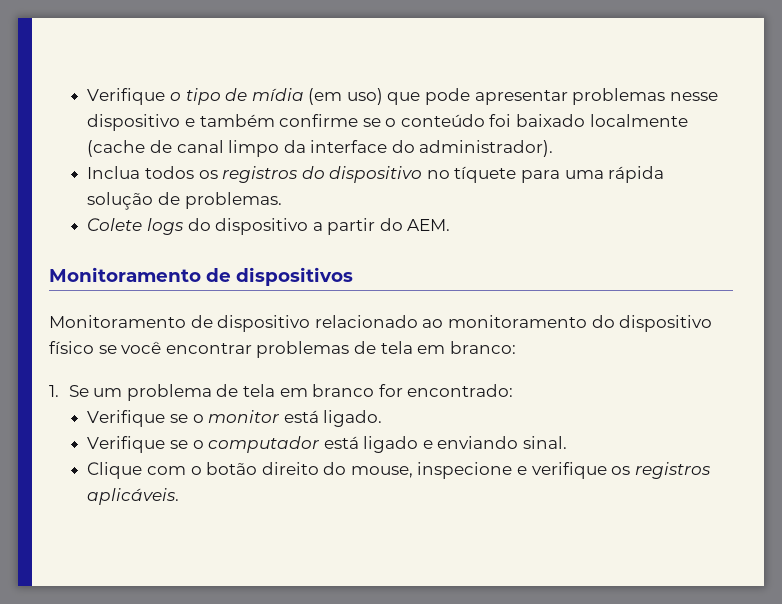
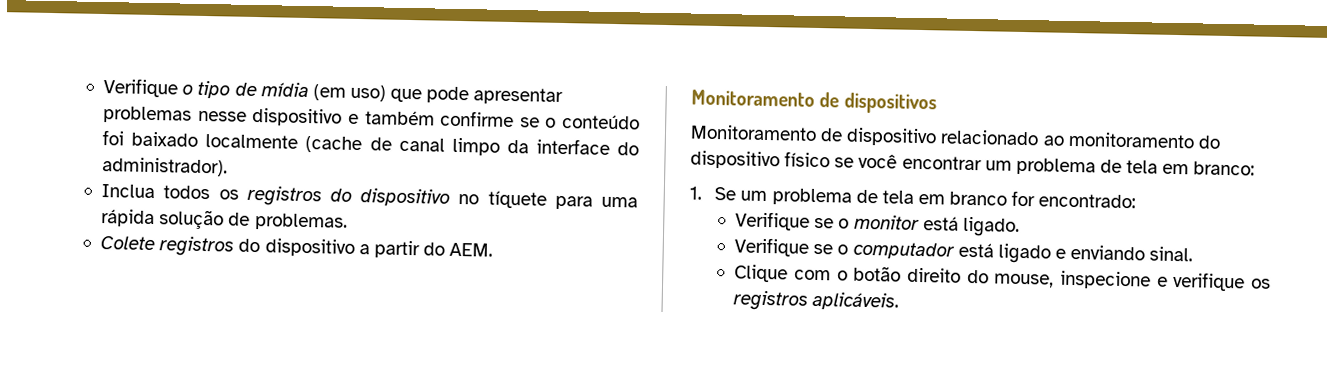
[146,218,183,235] logs -> [159,236,235,257] registros
[256,341,350,358] problemas -> [984,157,1096,176] um problema

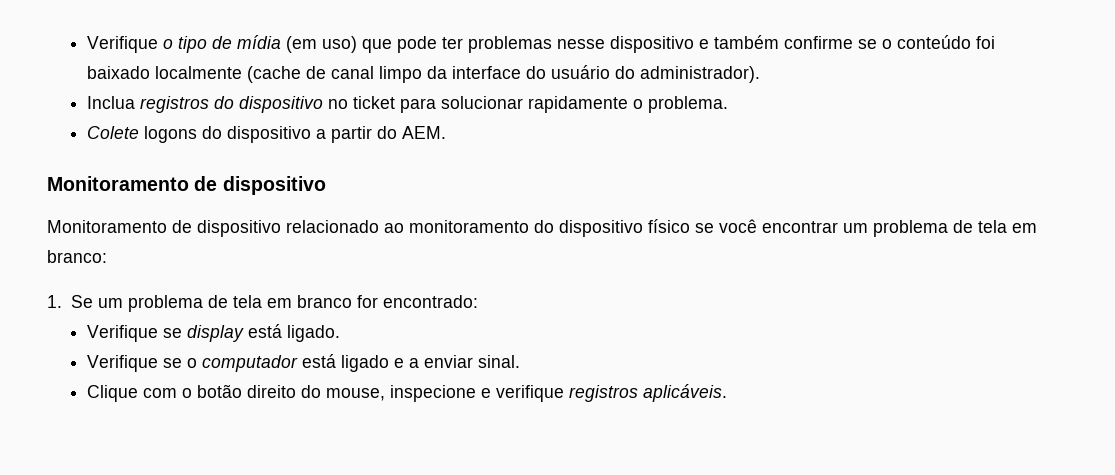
[473,87,564,106] apresentar -> [441,37,463,49] ter
(639, 149) none -> [550,65,635,79] usuário do
[163,185,239,200] todos os -> (135, 102) none
[487,190,639,210] [101,209,348,231] tíquete para uma rápida solução de problemas. -> [352,96,728,113] ticket para solucionar rapidamente o problema.
[159,236,235,257] registros -> [143,126,197,143] logons
[843,92,937,115] dispositivos -> [222,176,326,195] dispositivo
[838,214,920,230] o monitor -> [186,325,244,342] display
[1070,244,1146,261] enviando -> [408,355,473,368] a enviar
[1251,278,1271,289] os -> (564, 393) none

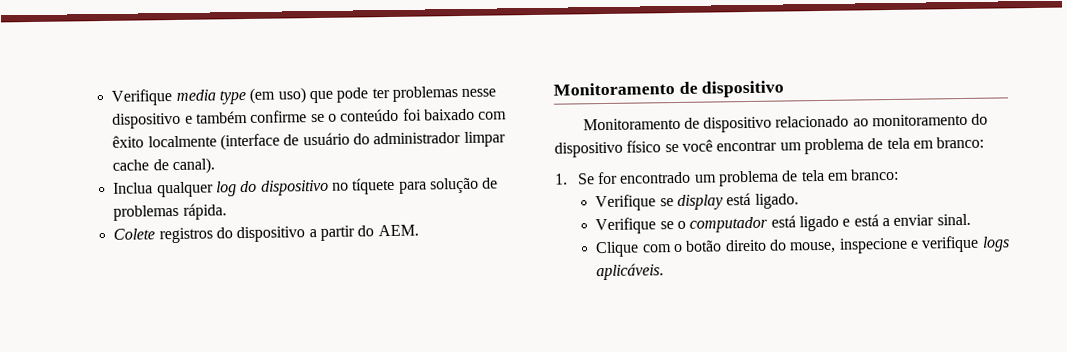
[86,35,281,53] Verifique o tipo de mídia -> [111,89,246,106] Verifique media type
[154,65,760,83] localmente (cache de canal limpo da interface do usuário do administrador). -> [478,111,508,120] [112,131,506,151] [112,157,215,175] com êxito localmente (interface de usuário do administrador limpar cache de canal).
[139,96,209,113] registros -> [156,181,237,198] qualquer log
[352,96,728,113] ticket para solucionar rapidamente o problema. -> [352,177,499,195] [113,203,227,221] tíquete para solução de problemas rápida.
[143,126,197,143] logons -> [158,227,213,244] registros
[97,295,478,312] um problema de tela em branco for encontrado: -> [597,168,900,187] for encontrado um problema de tela em branco:
(404, 363) none -> [853,214,879,227] está
[568,385,638,402] registros -> [981,236,1010,252] logs

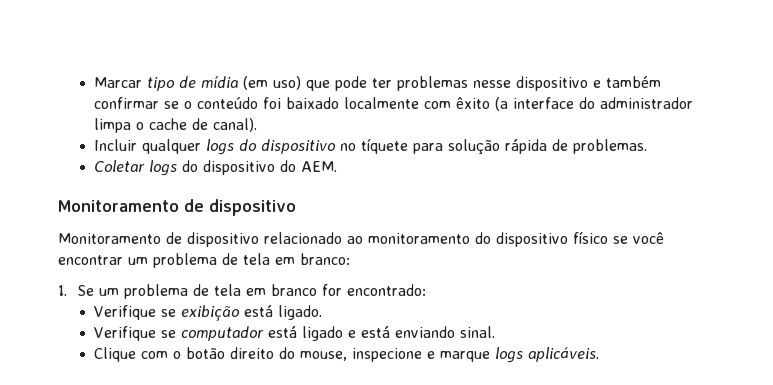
[111,89,246,106] Verifique media type -> [94,76,239,91] Marcar tipo de mídia
[250,110,308,123] confirme -> [94,97,160,109] confirmar
(475, 114) none -> [344,97,420,109] localmente
[147,131,506,151] localmente (interface de usuário do administrador limpar -> [495,97,694,111] [94,118,145,133] (a interface do administrador limpa o
[113,181,237,198] Inclua qualquer log -> [94,139,235,155] Incluir qualquer logs
[482,177,499,189] [113,203,227,221] [113,225,355,244] de problemas rápida. // Colete registros do dispositivo a partir -> [505,139,648,154] [94,160,276,176] rápida de problemas. // Coletar logs do dispositivo
[597,168,900,187] [595,194,724,212] for encontrado um problema de tela em branco: // Verifique se display -> [98,284,426,299] [94,305,241,321] um problema de tela em branco for encontrado: // Verifique se exibição
[676,220,686,230] o -> (177, 334) none
[881,214,935,227] a enviar -> [395,326,456,338] enviando
[921,235,980,253] verifique -> [440,351,491,362] marque

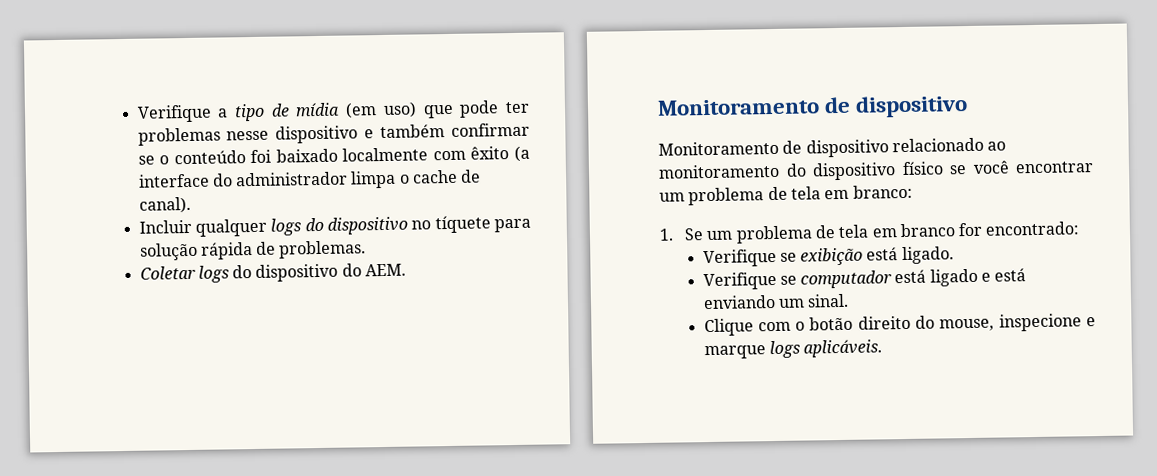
[94,77,143,88] Marcar -> [136,104,229,123] Verifique a
(456, 332) none -> [777,298,805,308] um

